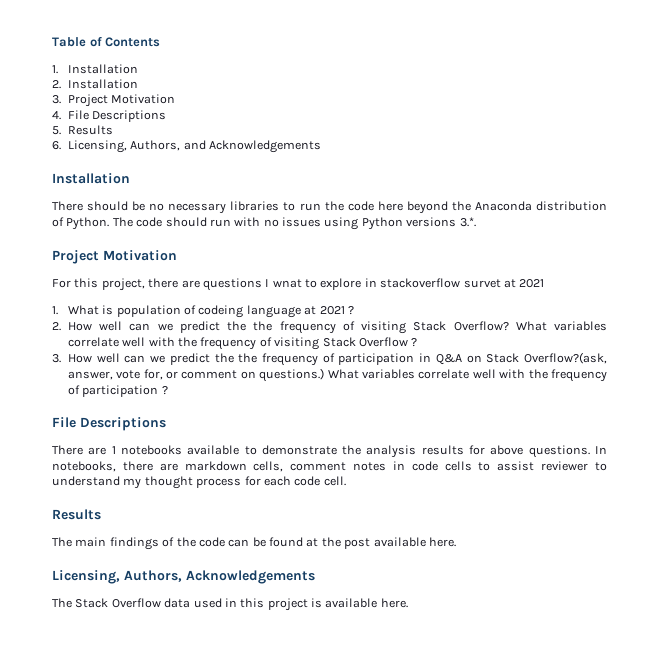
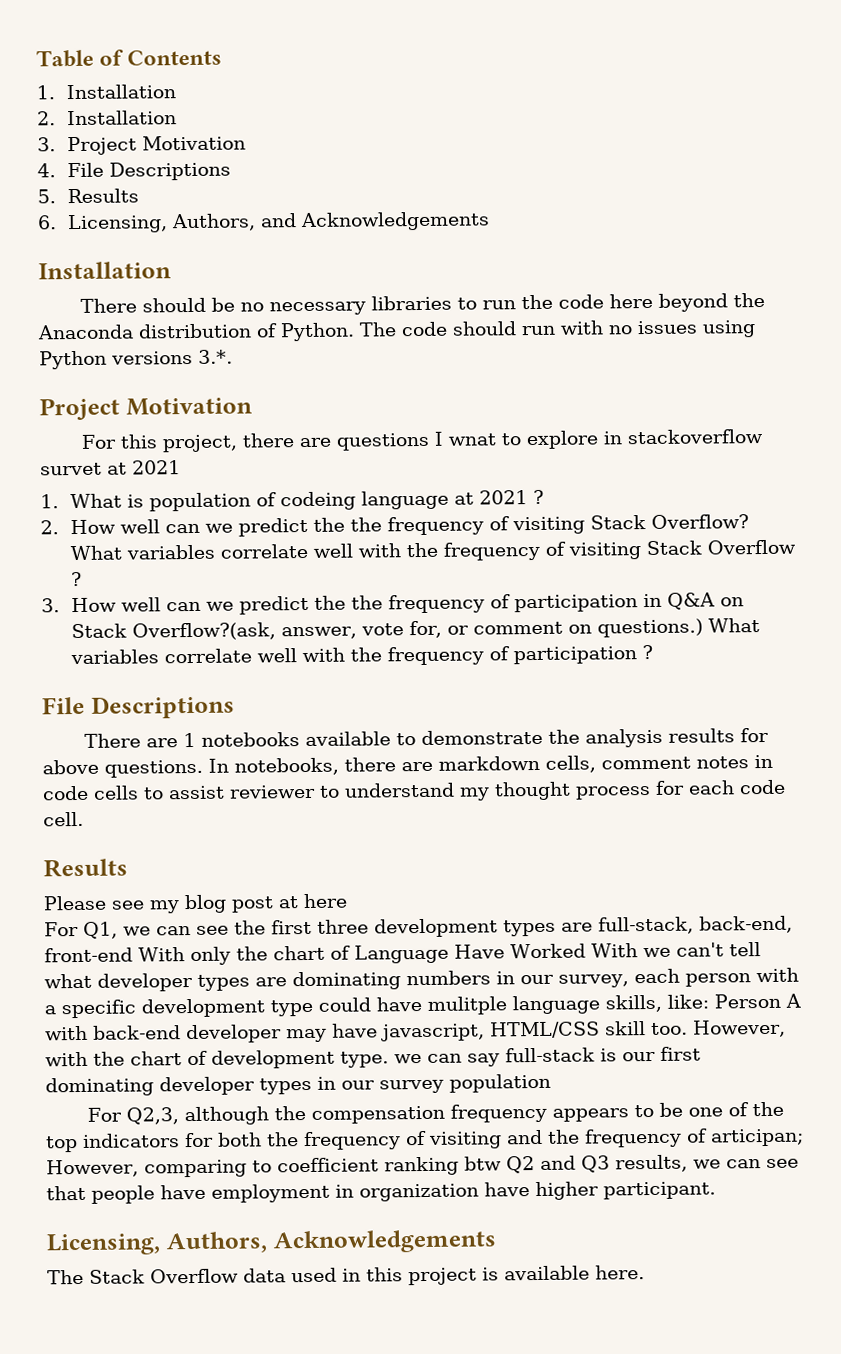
[52,537,456,550] The main findings of the code can be found at the post available here. -> [43,893,348,914] [44,915,793,939] [44,942,761,966] [44,967,799,992] [44,993,801,1019] [45,1019,786,1044] [45,1046,701,1069] [45,1073,551,1097] [87,1101,785,1126] [45,1128,804,1153] [46,1154,799,1178] [46,1181,716,1204] Please see my blog post at here // For Q1, we can see the first three development types are full-stack, back-end, front-end With only the chart of Language Have Worked With we can't tell what developer types are dominating numbers in our survey, each person with a specific development type could have mulitple language skills, like: Person A with back-end developer may have javascript, HTML/CSS skill too. However, with the chart of development type. we can say full-stack is our first dominating developer types in our survey population // For Q2,3, although the compensation frequency appears to be one of the top indicators for both the frequency of visiting and the frequency of articipan; However, comparing to coefficient ranking btw Q2 and Q3 results, we can see that people have employment in organization have higher participant.

